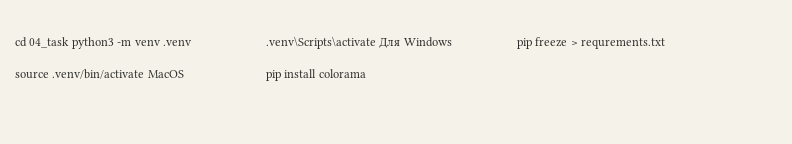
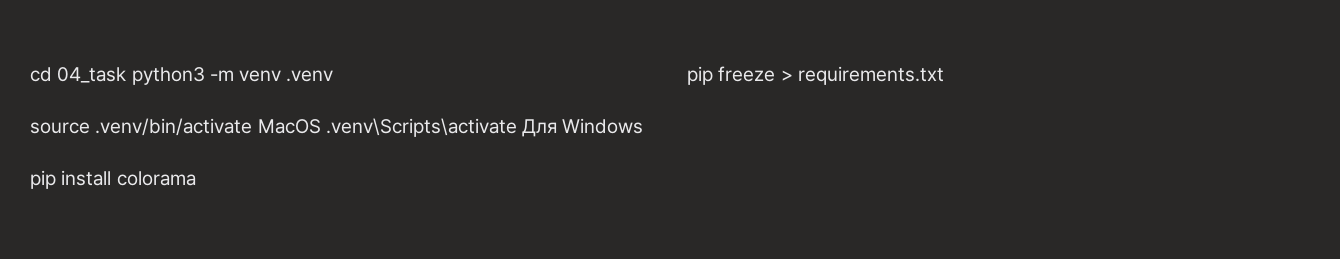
[581,38,666,49] requrements.txt -> [797,66,944,85] requirements.txt

